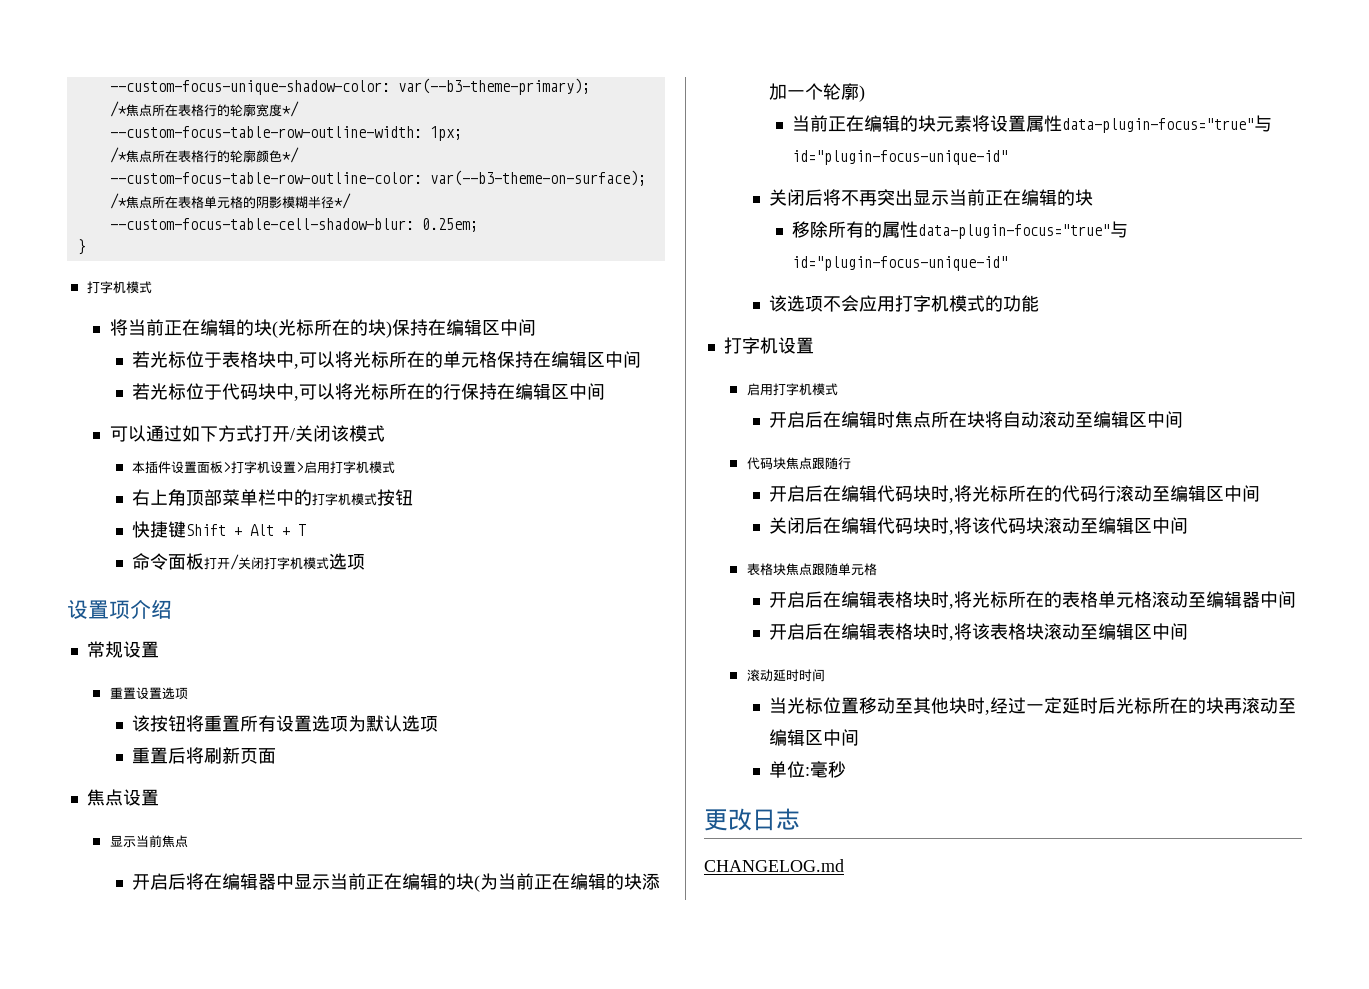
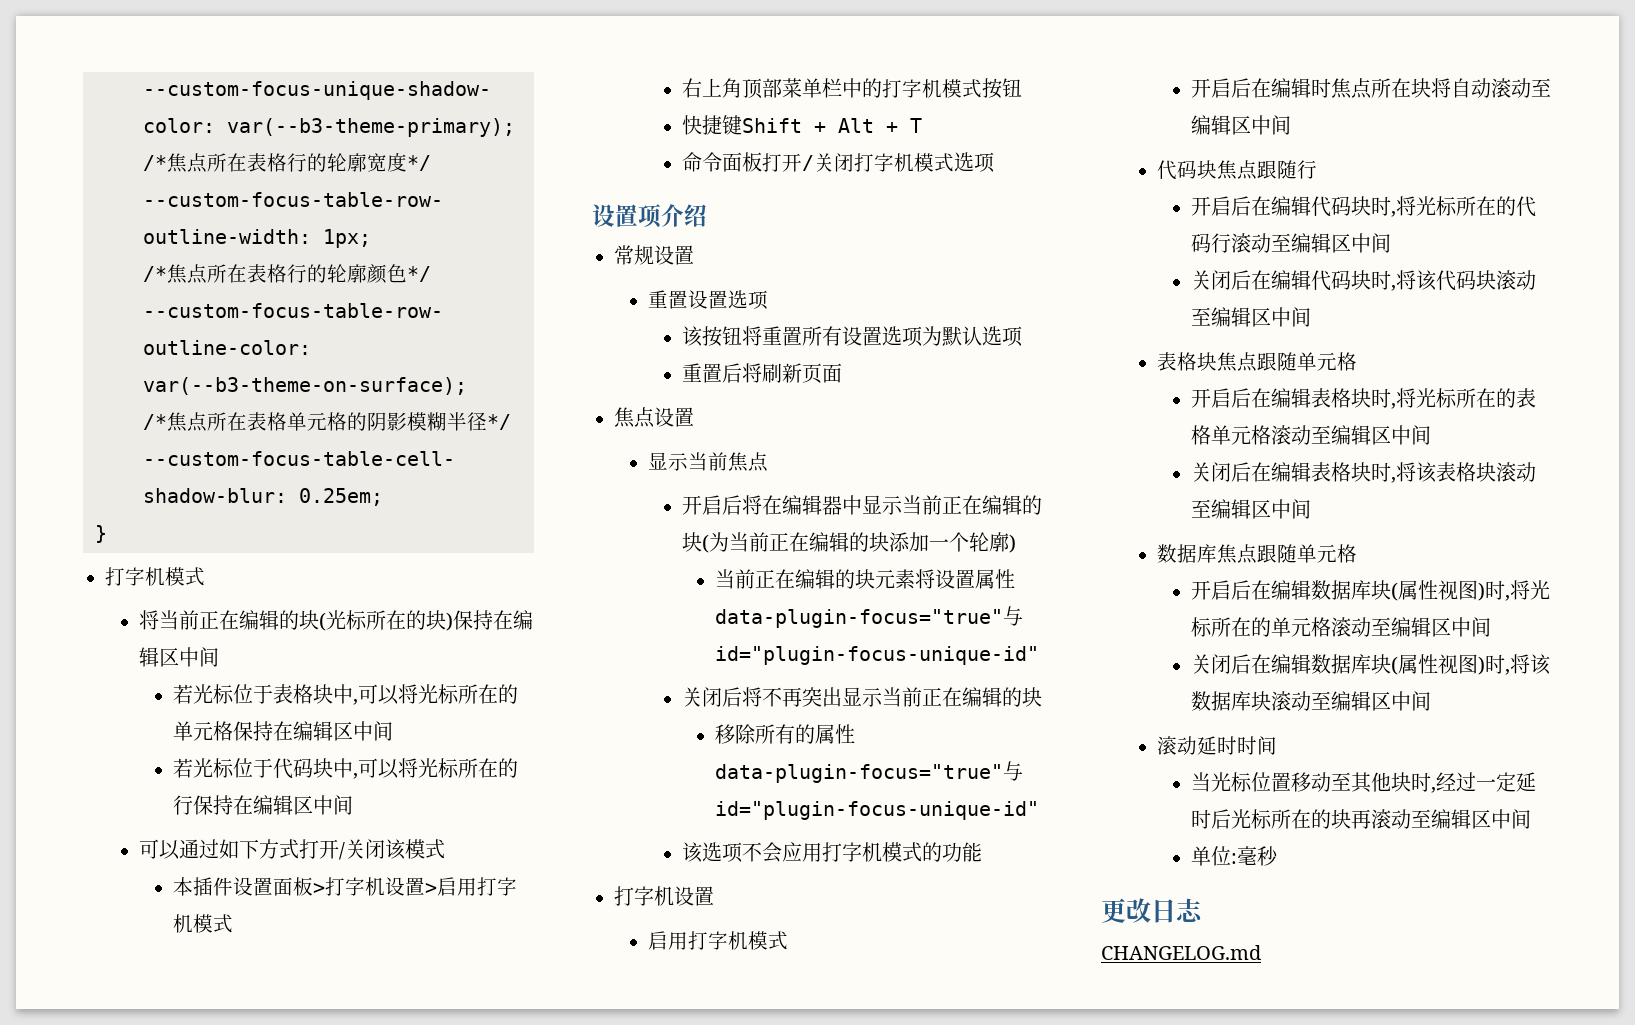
[1242,591,1297,608] [769,623,806,640] 器中间 // 开启 -> [1370,425,1431,445] [1190,462,1231,482] 区中间 // 关闭
(1189, 631) none -> [1156,544,1357,564] [1190,580,1550,601] [1190,617,1491,637] [1190,654,1551,675] [1190,691,1431,711] // 数据库焦点跟随单元格 // 开启后在编辑数据库块(属性视图)时,将光标所在的单元格滚动至编辑区中间 // 关闭后在编辑数据库块(属性视图)时,将该数据库块滚动至编辑区中间

